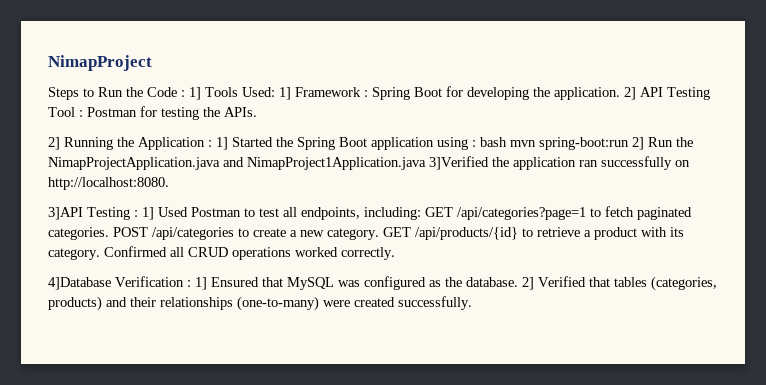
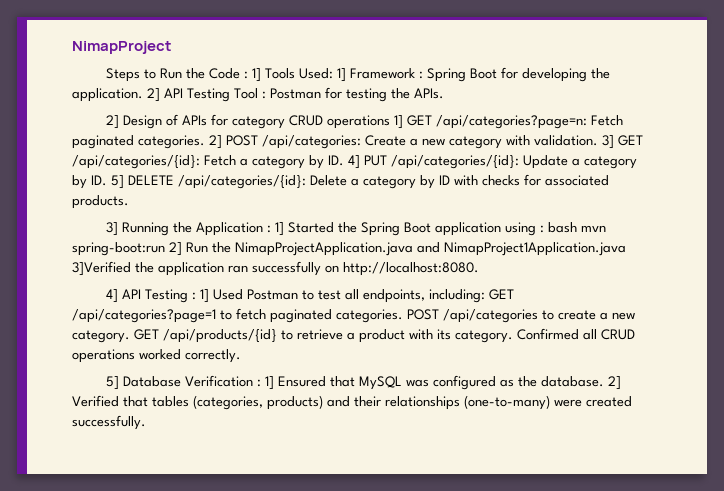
(60, 143) none -> [122,114,623,129] [72,135,643,149] [72,155,637,169] [72,174,609,189] [72,195,129,209] [105,222,118,236] Design of APIs for category CRUD operations 1] GET /api/categories?page=n: Fetch paginated categories. 2] POST /api/categories: Create a new category with validation. 3] GET /api/categories/{id}: Fetch a category by ID. 4] PUT /api/categories/{id}: Update a category by ID. 5] DELETE /api/categories/{id}: Delete a category by ID with checks for associated products. // 3]
[48,207,83,220] 3]API -> [105,289,141,303] 4] API
[48,277,111,290] 4]Database -> [105,376,181,390] 5] Database

